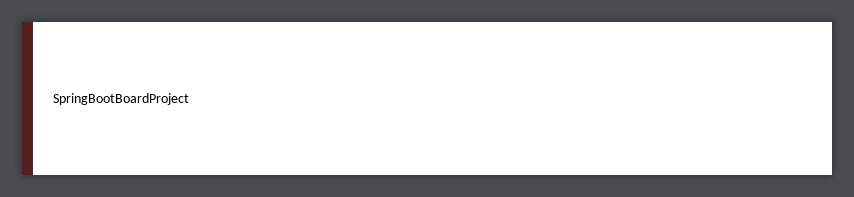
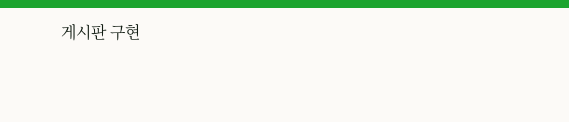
[53,93,189,105] SpringBootBoardProject -> [61,23,141,41] 게시판 구현

